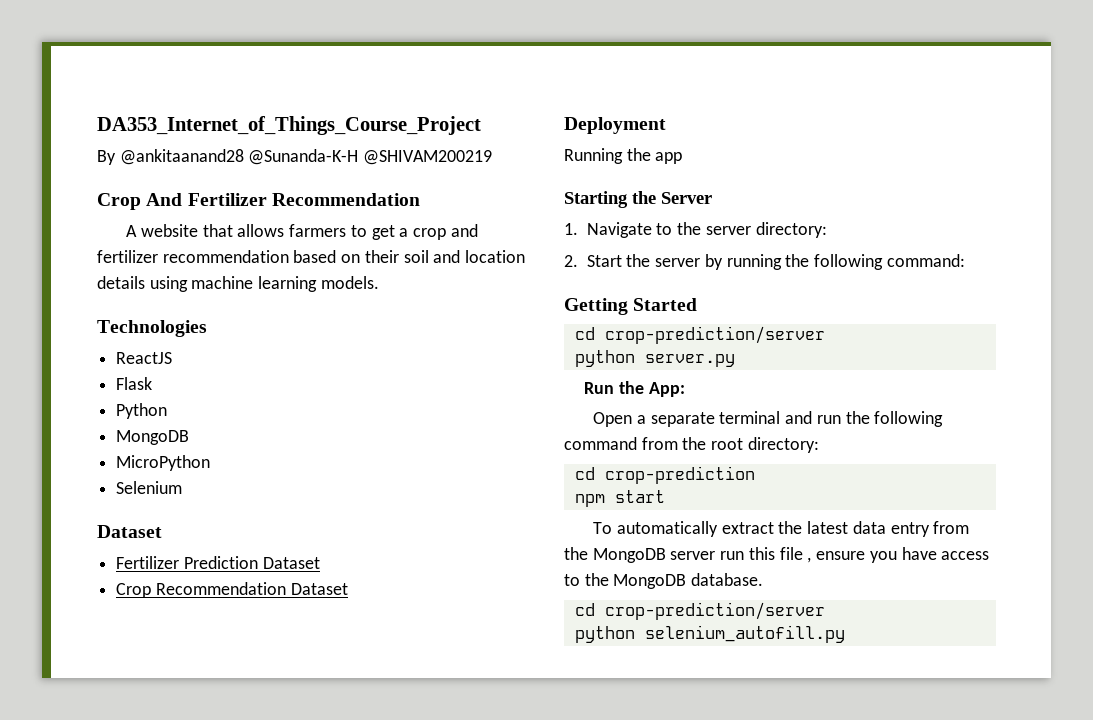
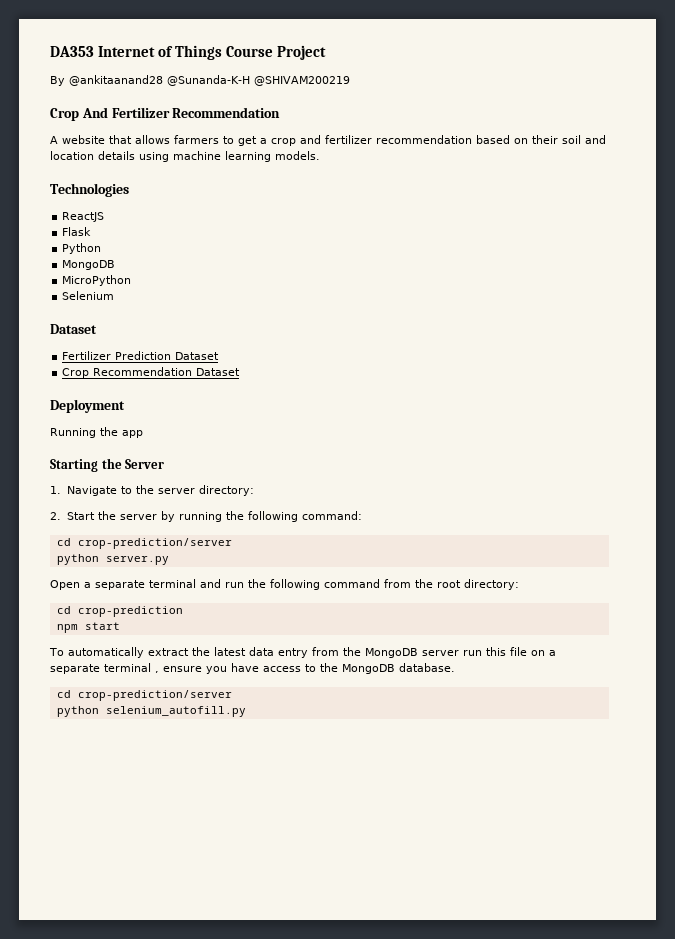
[97,116,481,135] DA353_Internet_of_Things_Course_Project -> [50,45,327,60] DA353 Internet of Things Course Project
[564,298,698,315] // Getting Started -> (362, 515) none
[584,381,685,397] // Run the App: -> (169, 560) none
(803, 553) none -> [530,650,556,656] [50,663,151,674] on a separate terminal

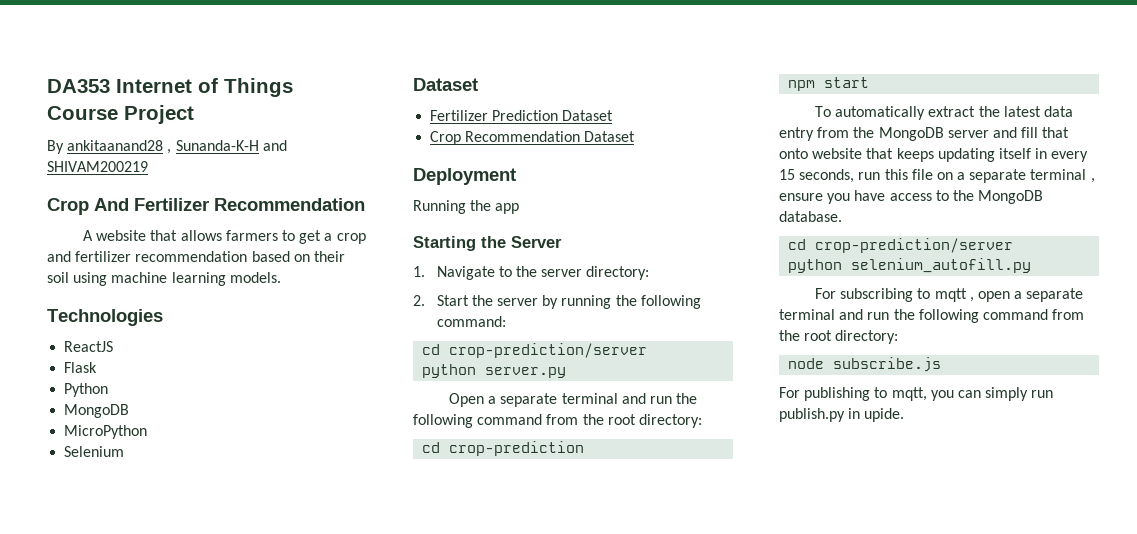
[69,75,350,86] @ankitaanand28 @Sunanda-K-H @SHIVAM200219 -> [67,140,287,154] [47,161,148,172] ankitaanand28 , Sunanda-K-H and SHIVAM200219
[585,135,606,144] [50,151,135,160] and location details -> (69, 277) none
(459, 653) none -> [992,127,1070,138] [779,148,1089,162] [779,169,855,183] and fill that onto website that keeps updating itself in every 15 seconds,
(246, 711) none -> [815,288,1084,302] [779,309,1085,323] [779,330,899,344] [788,357,942,372] [779,387,1054,401] [779,408,905,422] // For subscribing to mqtt , open a separate terminal and run the following command from the root directory: // node subscribe.js // For publishing to mqtt, you can simply run publish.py in upide.

